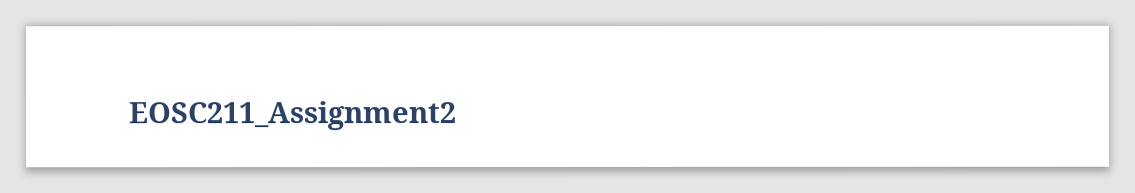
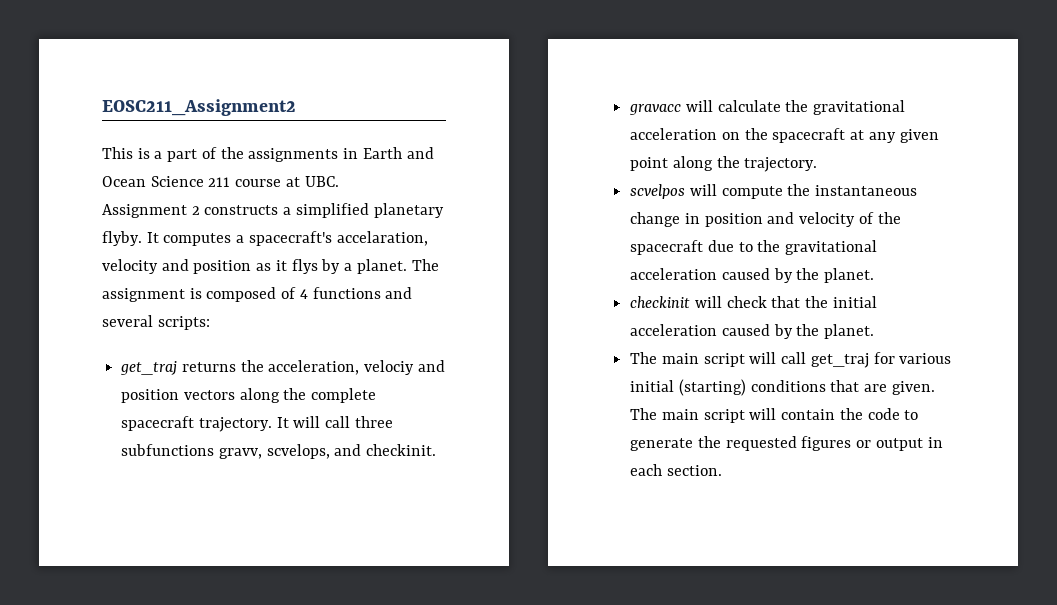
(457, 116) none -> [102,147,434,162] [102,176,339,187] [102,203,444,218] [102,231,428,246] [102,259,439,274] [102,287,413,302] [102,315,210,330] [120,360,445,375] [121,388,377,403] [121,416,393,432] [121,444,437,459] [629,100,906,115] [630,128,939,143] [630,156,818,172] [630,184,918,199] [630,212,901,227] [630,240,878,255] [630,268,875,283] [630,296,877,308] [630,324,875,339] [630,352,952,368] [630,379,935,396] [630,408,919,423] [630,436,943,451] [630,464,722,476] // This is a part of the assignments in Earth and Ocean Science 211 course at UBC. // Assignment 2 constructs a simplified planetary flyby. It computes a spacecraft's accelaration, velocity and position as it flys by a planet. The assignment is composed of 4 functions and several scripts: // get_traj returns the acceleration, velociy and position vectors along the complete spacecraft trajectory. It will call three subfunctions gravv, scvelops, and checkinit. // gravacc will calculate the gravitational acceleration on the spacecraft at any given point along the trajectory. // scvelpos will compute the instantaneous change in position and velocity of the spacecraft due to the gravitational acceleration caused by the planet. // checkinit will check that the initial acceleration caused by the planet. // The main script will call get_traj for various initial (starting) conditions that are given. The main script will contain the code to generate the requested figures or output in each section.

